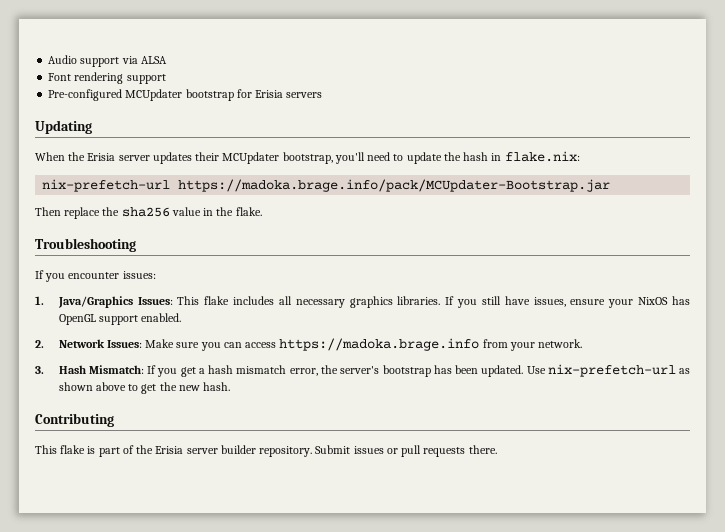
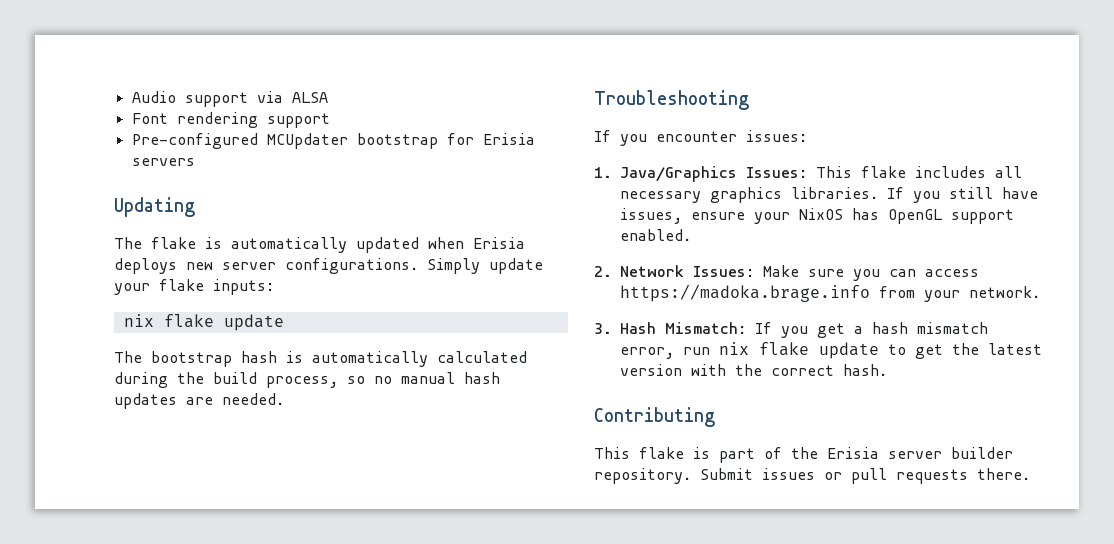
[35,151,580,164] [42,179,611,192] [35,207,262,219] When the Erisia server updates their MCUpdater bootstrap, you'll need to update the hash in flake.nix: // nix-prefetch-url https://madoka.brage.info/pack/MCUpdater-Bootstrap.jar // Then replace the sha256 value in the flake. -> [114,237,525,253] [114,258,543,274] [114,279,274,295] [123,314,284,331] [114,351,527,367] [114,372,500,388] [114,393,284,409] The flake is automatically updated when Erisia deploys new server configurations. Simply update your flake inputs: // nix flake update // The bootstrap hash is automatically calculated during the build process, so no manual hash updates are needed.
[320,364,690,377] [58,382,200,394] the server's bootstrap has been updated. Use nix-prefetch-url as shown above to get the new -> [683,342,1042,359] [620,364,834,376] run nix flake update to get the latest version with the correct

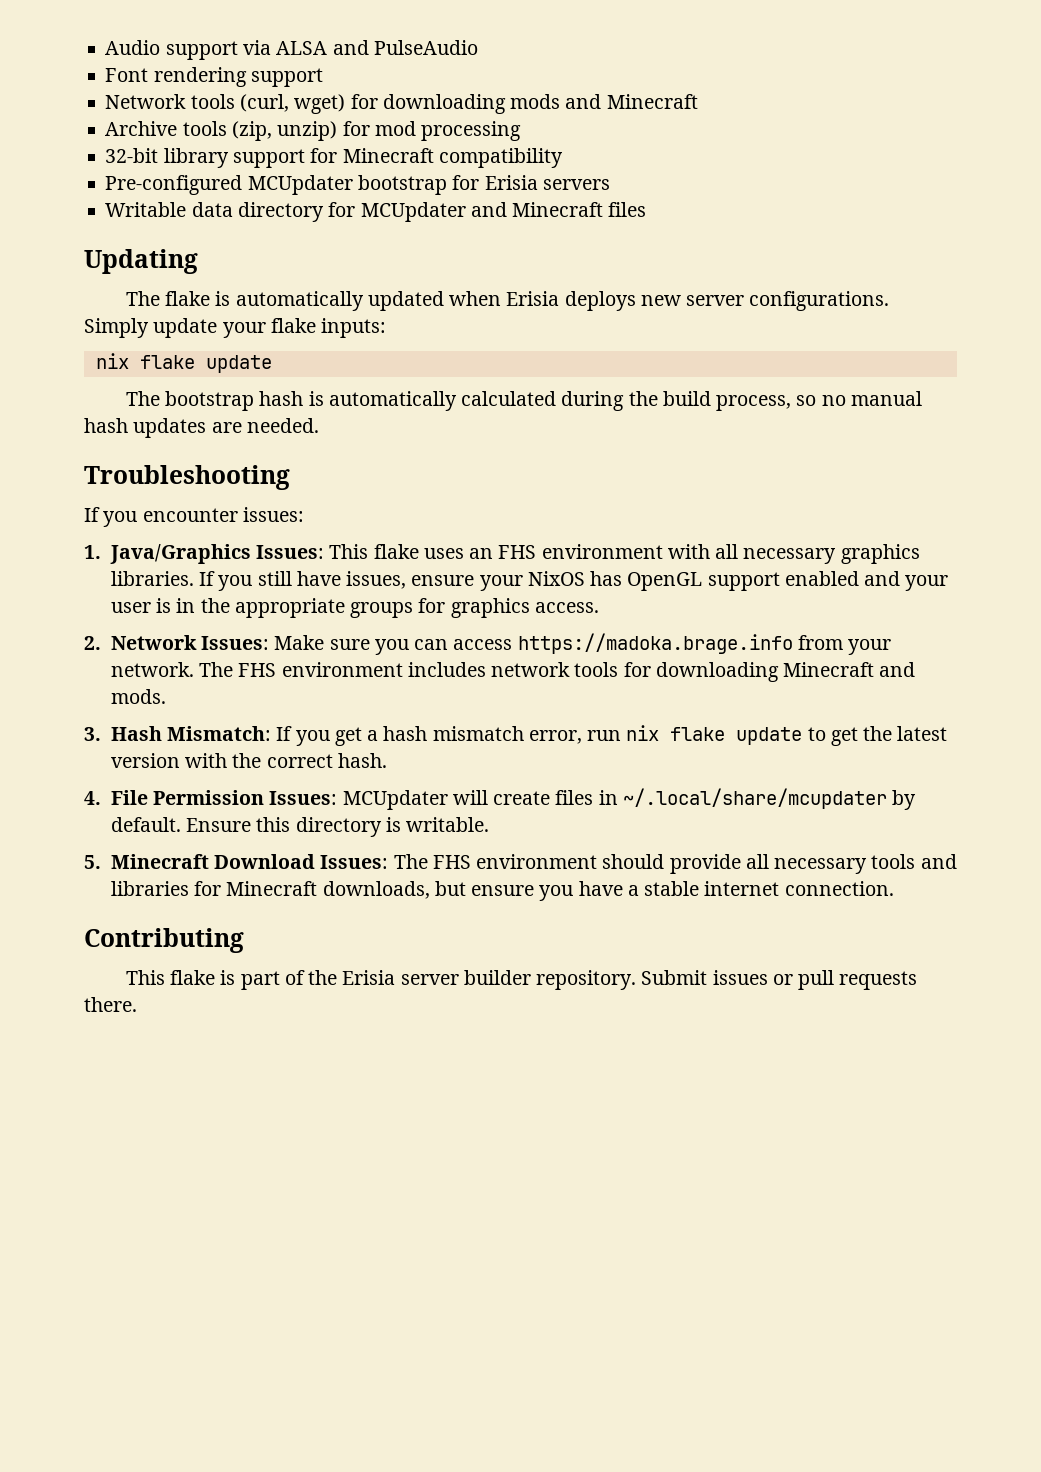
(328, 97) none -> [332,40,478,55] and PulseAudio
(330, 120) none -> [105,94,698,114] [105,121,522,141] [105,148,563,168] // Network tools (curl, wget) for downloading mods and Minecraft // Archive tools (zip, unzip) for mod processing // 32-bit library support for Minecraft compatibility
(195, 162) none -> [105,202,647,222] // Writable data directory for MCUpdater and Minecraft files
[915,166,986,178] includes -> [423,544,710,559] uses an FHS environment with
[620,229,691,241] enabled. -> [784,571,949,591] [110,598,599,618] enabled and your user is in the appropriate groups for graphics access.
(1040, 292) none -> [199,662,916,682] [110,689,166,704] The FHS environment includes network tools for downloading Minecraft and mods.
(887, 370) none -> [84,788,917,810] [110,817,490,837] [84,854,957,874] [110,881,894,901] // 4. File Permission Issues: MCUpdater will create files in ~/.local/share/mcupdater by default. Ensure this directory is writable. // 5. Minecraft Download Issues: The FHS environment should provide all necessary tools and libraries for Minecraft downloads, but ensure you have a stable internet connection.

